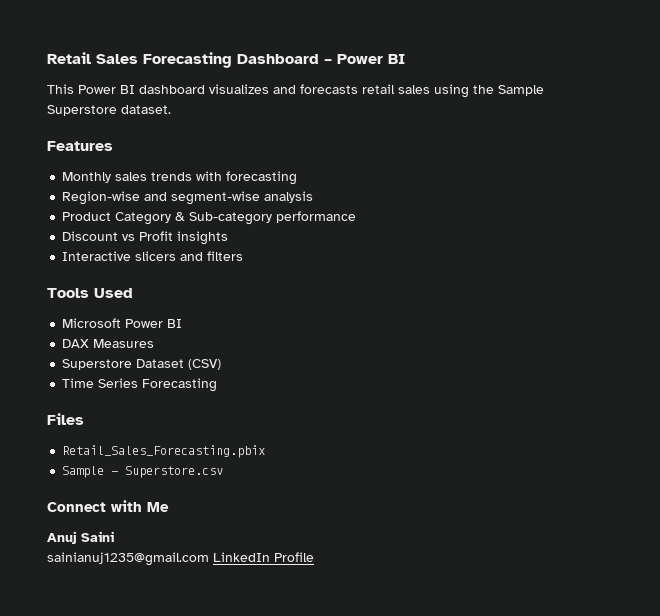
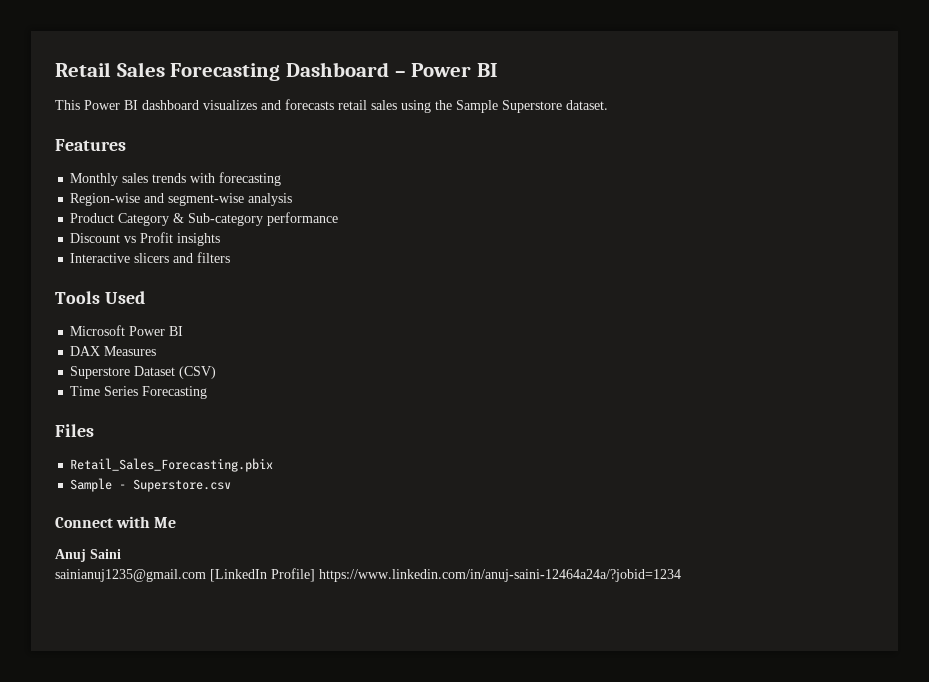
[213,552,314,562] LinkedIn Profile -> [210,568,681,582] [LinkedIn Profile] https://www.linkedin.com/in/anuj-saini-12464a24a/?jobid=1234

